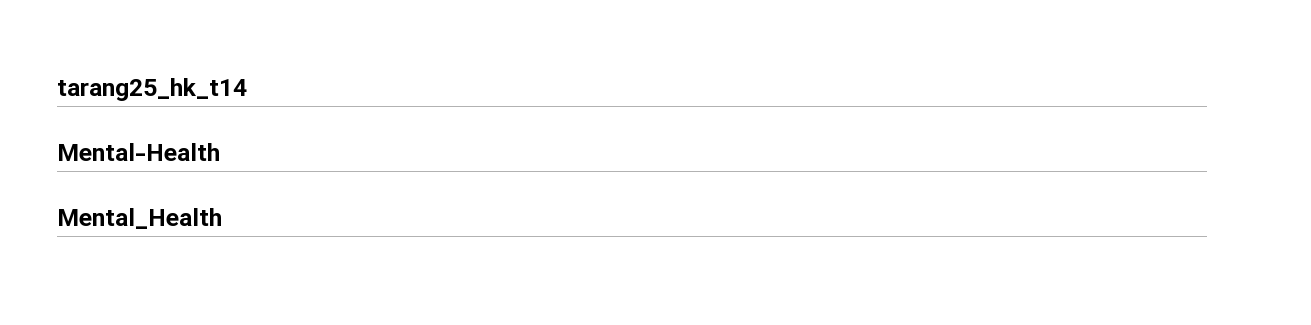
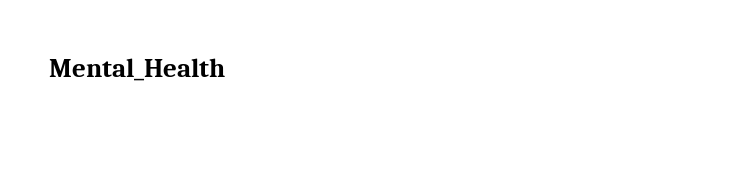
[57,78,247,101] [57,143,220,161] tarang25_hk_t14 // Mental-Health // -> (49, 69) none

